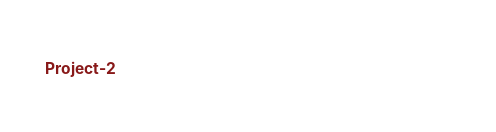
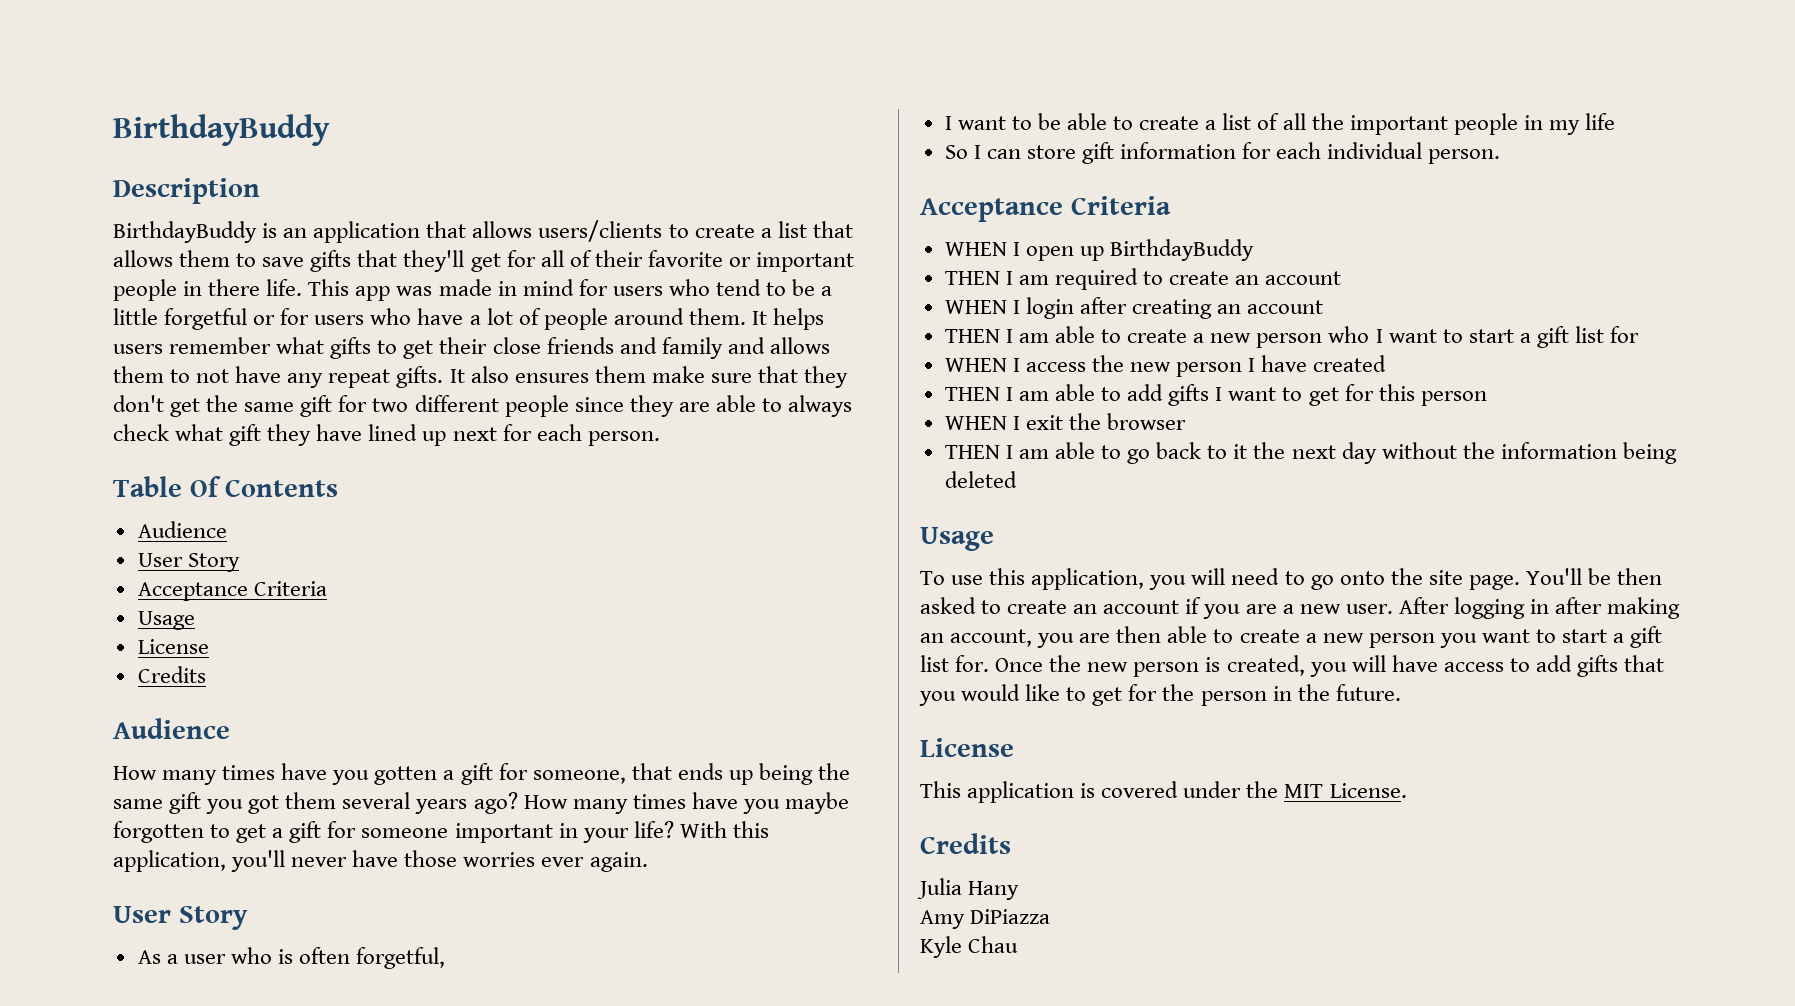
[45,61,116,77] Project-2 -> [113,114,330,146] [113,178,260,204] [113,220,853,243] [113,250,855,272] [113,279,833,301] [113,308,825,330] [113,337,830,359] [113,366,849,388] [113,395,853,417] [113,424,660,446] [113,476,339,497] [137,521,227,538] [137,553,240,572] [137,581,327,601] [137,611,195,630] [137,639,209,654] [137,666,206,683] [113,718,230,739] [113,763,851,785] [113,792,849,814] [113,821,769,843] [113,850,648,872] [113,906,248,930] [137,947,446,969] [944,113,1615,135] [944,142,1501,164] [920,196,1171,222] [944,239,1255,261] [944,268,1342,290] [944,297,1324,319] [944,326,1640,348] [944,355,1387,377] [944,384,1487,406] [944,413,1187,430] [944,442,1677,464] [944,471,1017,488] [920,527,994,551] [920,568,1663,590] [920,597,1681,619] [920,626,1663,648] [920,655,1665,677] [919,684,1401,706] [920,738,1014,757] [920,781,1407,803] [920,833,1011,854] [917,878,1020,900] [920,909,1051,929] [920,936,1019,958] BirthdayBuddy // Description // BirthdayBuddy is an application that allows users/clients to create a list that allows them to save gifts that they'll get for all of their favorite or important people in there life. This app was made in mind for users who tend to be a little forgetful or for users who have a lot of people around them. It helps users remember what gifts to get their close friends and family and allows them to not have any repeat gifts. It also ensures them make sure that they don't get the same gift for two different people since they are able to always check what gift they have lined up next for each person. // Table Of Contents // Audience // User Story // Acceptance Criteria // Usage // License // Credits // Audience // How many times have you gotten a gift for someone, that ends up being the same gift you got them several years ago? How many times have you maybe forgotten to get a gift for someone important in your life? With this application, you'll never have those worries ever again. // User Story // As a user who is often forgetful, // I want to be able to create a list of all the important people in my life // So I can store gift information for each individual person. // Acceptance Criteria // WHEN I open up BirthdayBuddy // THEN I am required to create an account // WHEN I login after creating an account // THEN I am able to create a new person who I want to start a gift list for // WHEN I access the new person I have created // THEN I am able to add gifts I want to get for this person // WHEN I exit the browser // THEN I am able to go back to it the next day without the information being deleted // Usage // To use this application, you will need to go onto the site page. You'll be then asked to create an account if you are a new user. After logging in after making an account, you are then able to create a new person you want to start a gift list for. Once the new person is created, you will have access to add gifts that you would like to get for the person in the future. // License // This application is covered under the MIT License. // Credits // Julia Hany // Amy DiPiazza // Kyle Chau

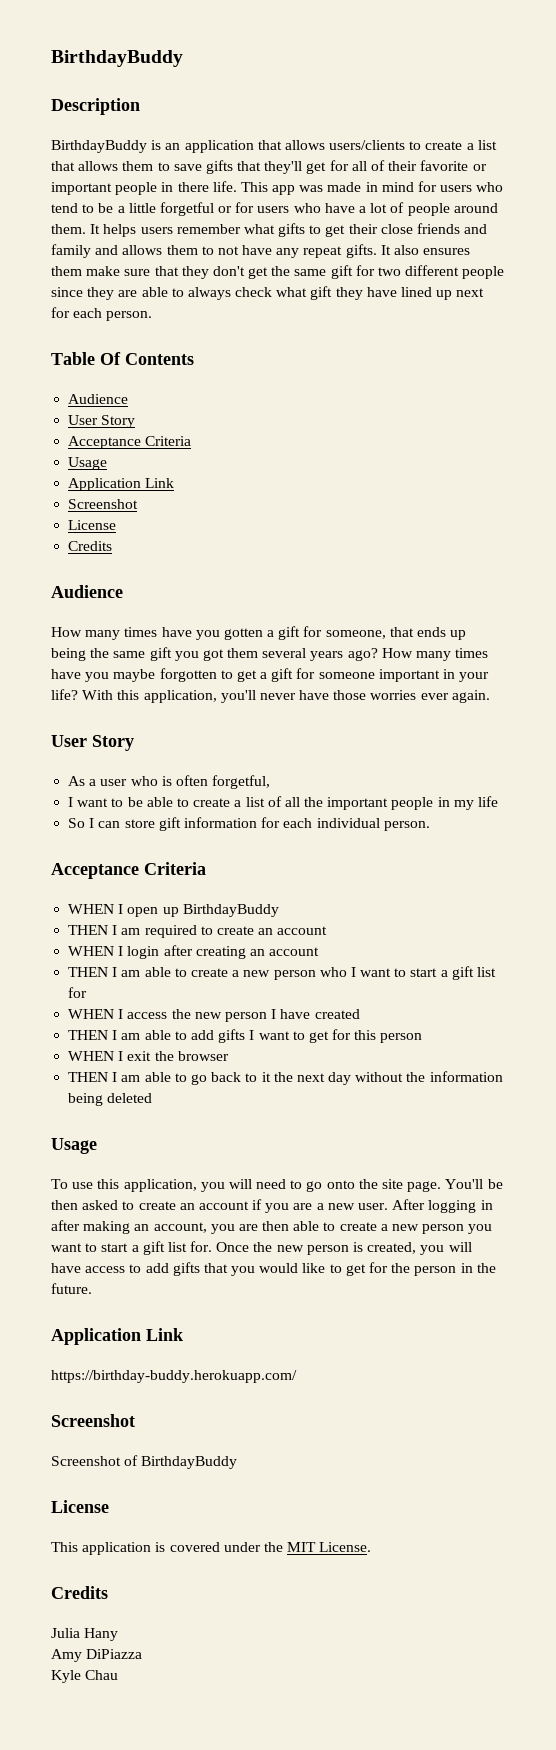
(195, 620) none -> [68,478,175,491] [68,499,139,509] // Application Link // Screenshot
(1401, 692) none -> [51,1328,183,1345] [51,1370,297,1383] [51,1414,135,1427] [51,1455,238,1469] // Application Link // https://birthday-buddy.herokuapp.com/ // Screenshot // Screenshot of BirthdayBuddy

